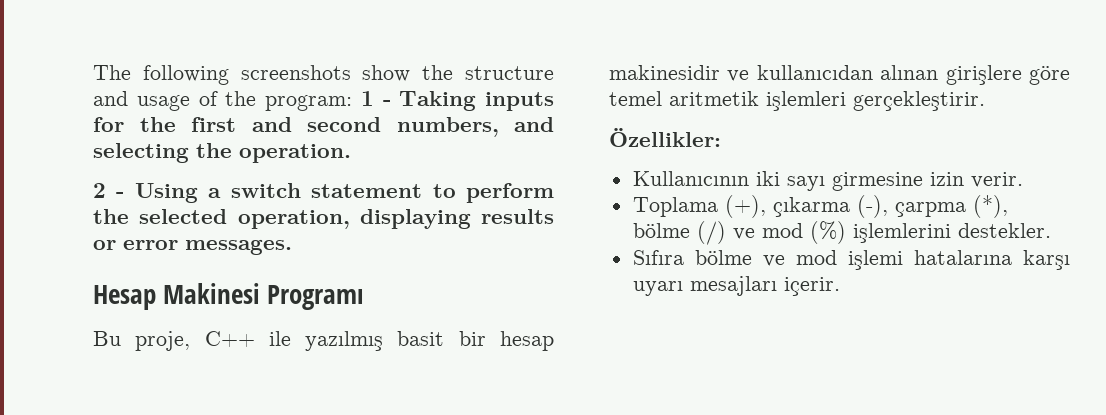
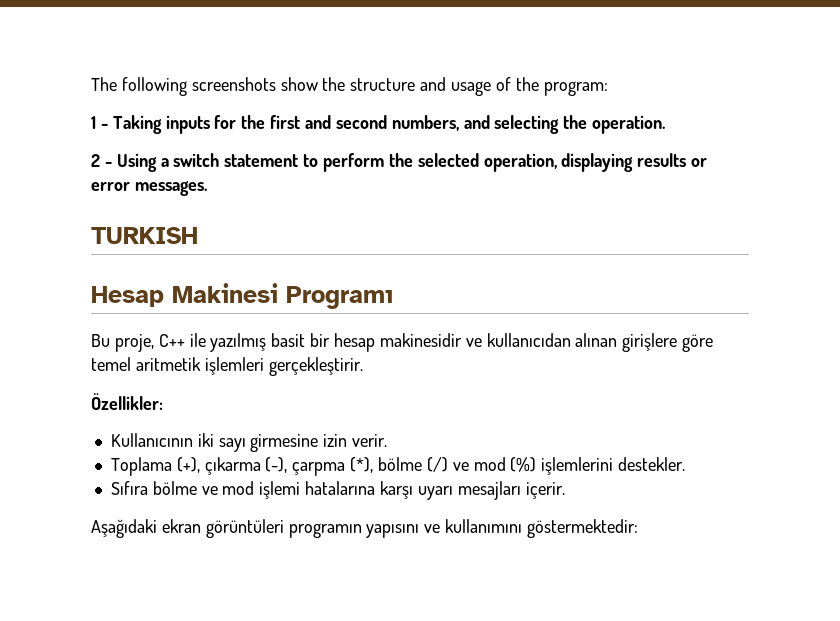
(352, 103) none -> (608, 88) //
(292, 247) none -> [91,227,198,244] // TURKISH
(840, 286) none -> [91,519,639,538] // Aşağıdaki ekran görüntüleri programın yapısını ve kullanımını göstermektedir:

